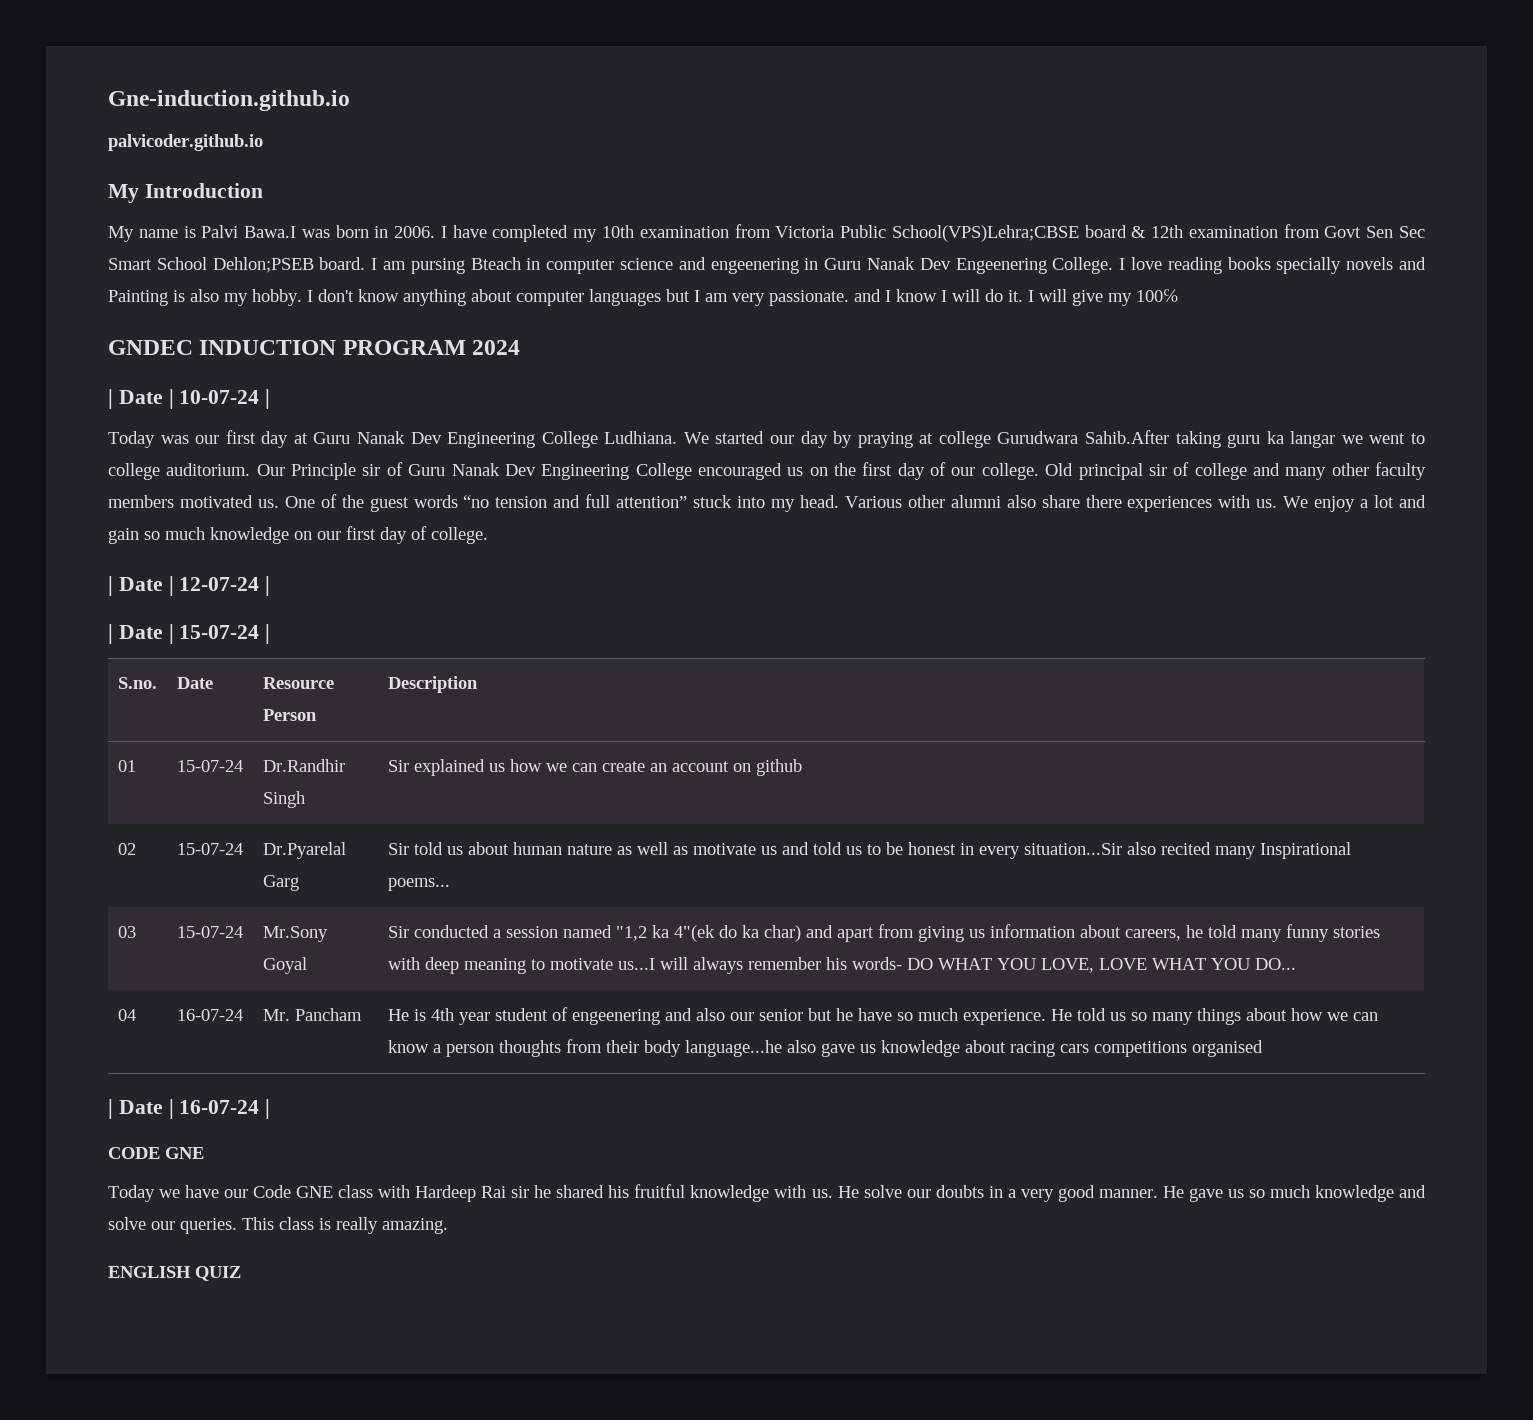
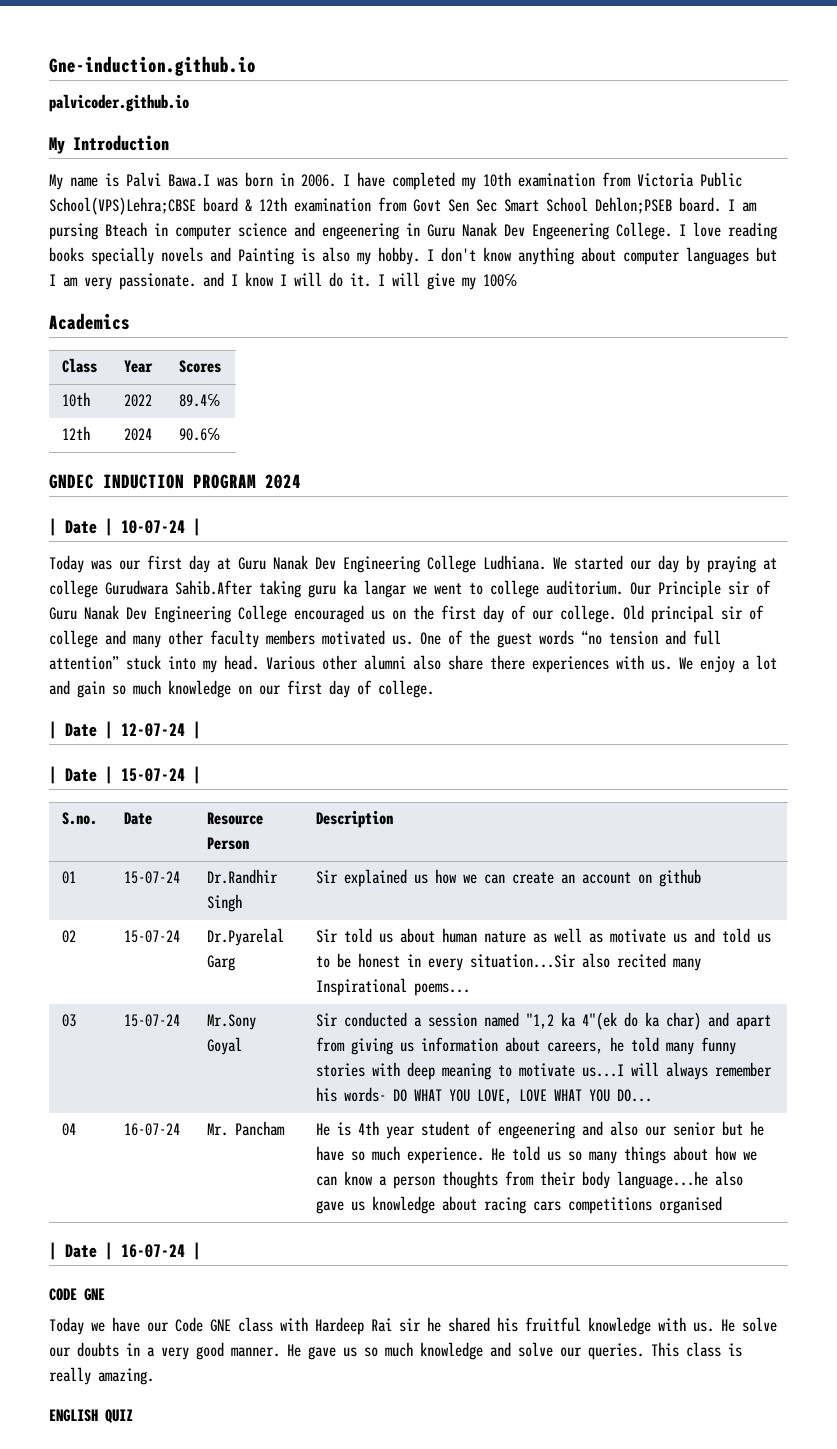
(1178, 295) none -> [49,313,130,330] [62,358,98,373] [124,360,154,373] [179,360,222,373] [62,392,91,407] [124,394,153,407] [179,394,222,407] [62,426,91,440] [124,428,153,441] [179,428,222,441] // Academics // Class | Year | Scores // 10th | 2022 | 89.4℅ // 12th | 2024 | 90.6℅

